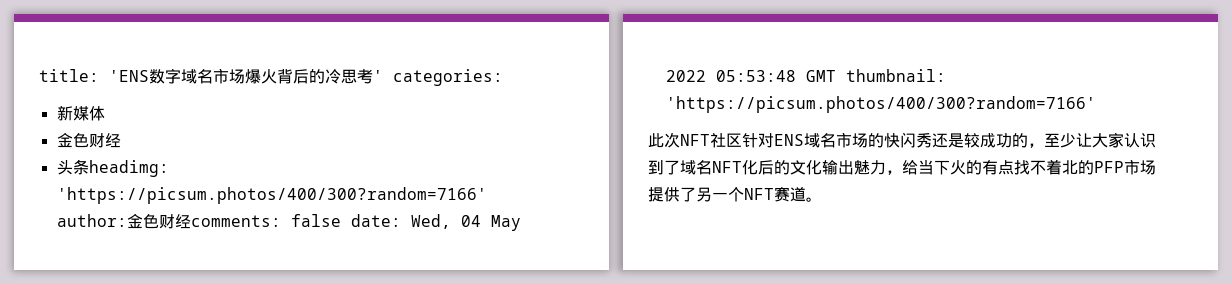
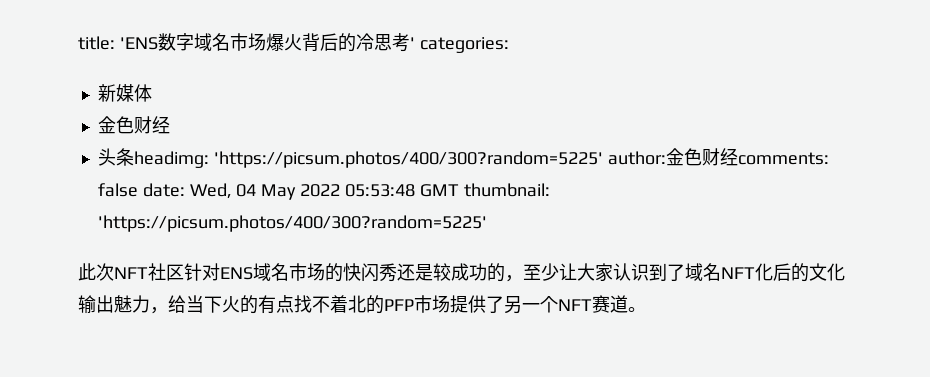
[56,187,487,204] 'https://picsum.photos/400/300?random=7166' -> [213,151,603,168] 'https://picsum.photos/400/300?random=5225'
[665,96,1096,113] 'https://picsum.photos/400/300?random=7166' -> [97,215,487,232] 'https://picsum.photos/400/300?random=5225'

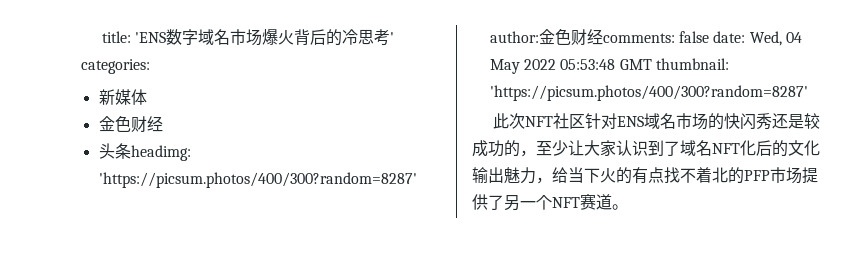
[213,151,603,168] 'https://picsum.photos/400/300?random=5225' -> [98,172,417,188] 'https://picsum.photos/400/300?random=8287'
[97,215,487,232] 'https://picsum.photos/400/300?random=5225' -> [489,85,808,101] 'https://picsum.photos/400/300?random=8287'

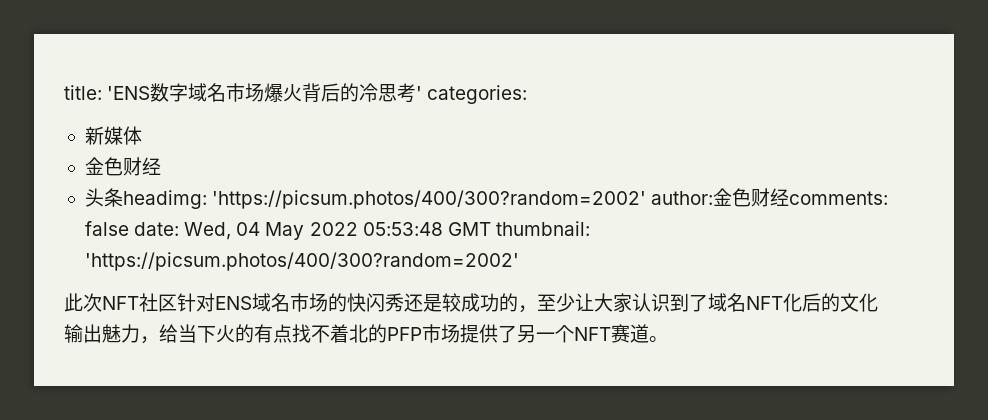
[98,172,417,188] 'https://picsum.photos/400/300?random=8287' -> [212,190,647,209] 'https://picsum.photos/400/300?random=2002'
[489,85,808,101] 'https://picsum.photos/400/300?random=8287' -> [84,252,519,271] 'https://picsum.photos/400/300?random=2002'

